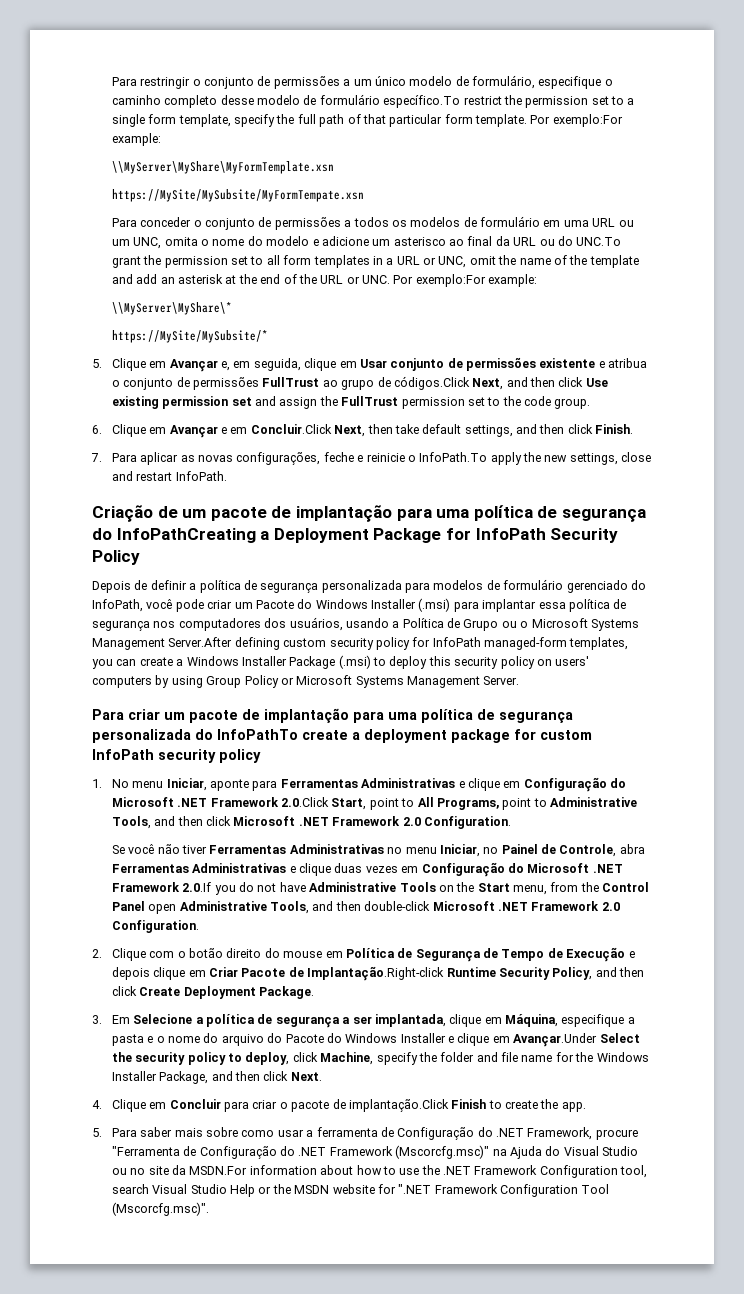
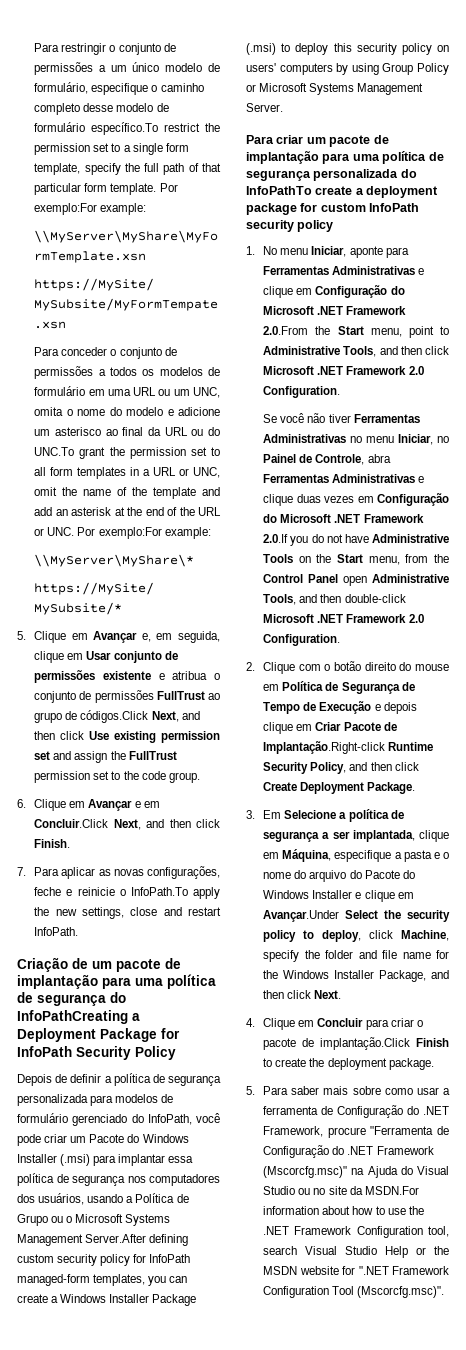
[367,424,513,437] then take default settings, -> (141, 824) none
[281,797,499,810] 2.0.Click Start, point to All Programs, -> [263,326,402,337] 2.0.From the Start menu,
[561,1102,586,1112] app. -> [327,1058,434,1070] deployment package.

